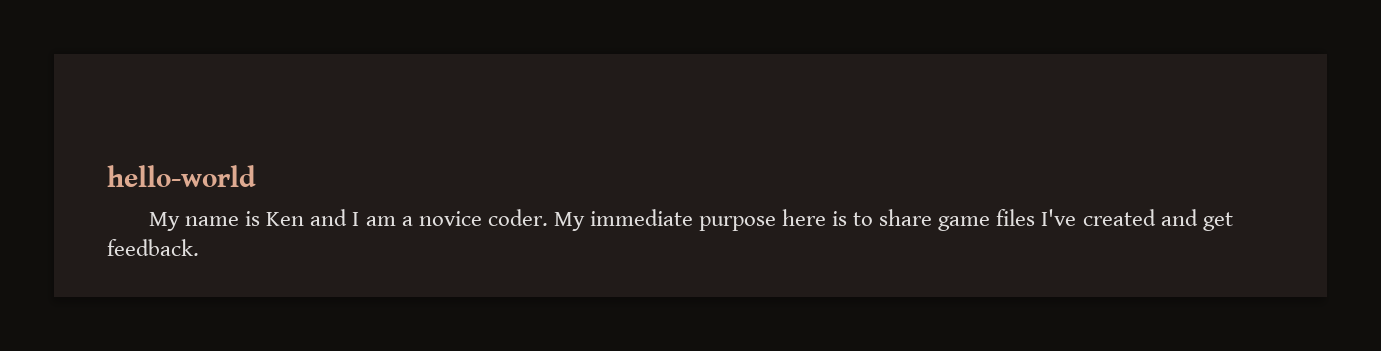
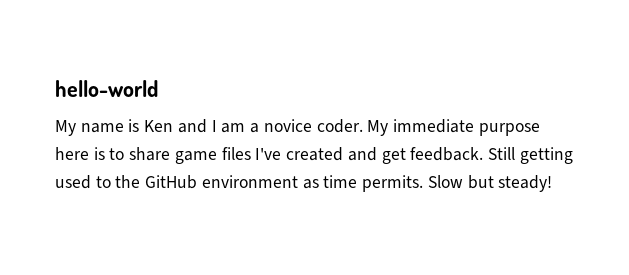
(199, 247) none -> [487,147,573,164] [55,175,553,192] Still getting used to the GitHub environment as time permits. Slow but steady!

